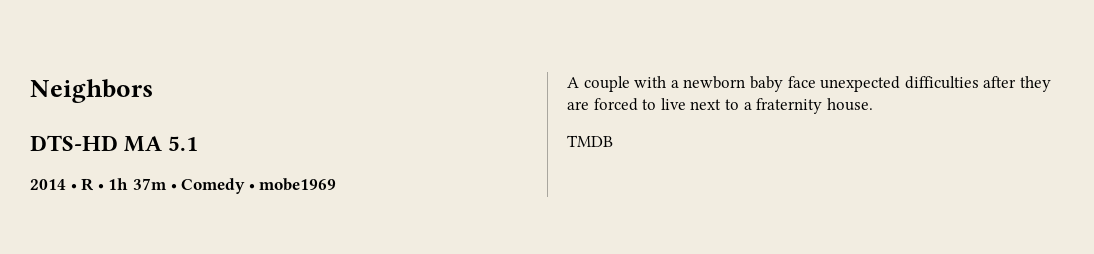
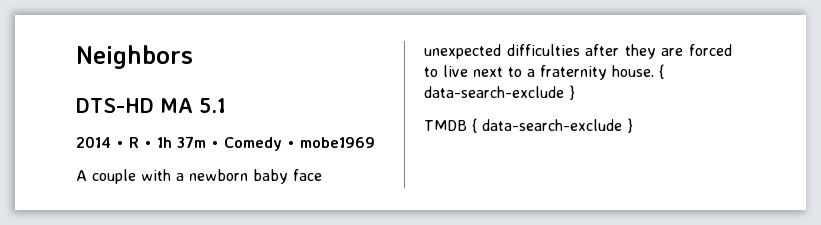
[567,135,613,147] // TMDB -> [659,64,664,79] [424,85,575,100] [424,118,633,133] { data-search-exclude } // TMDB { data-search-exclude }

